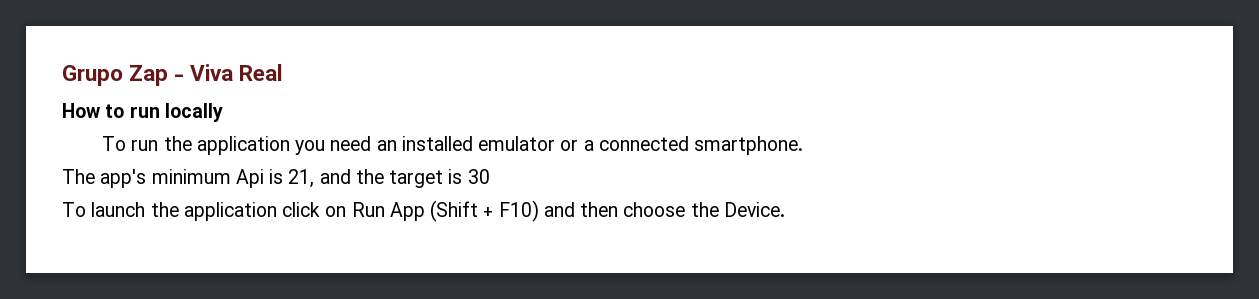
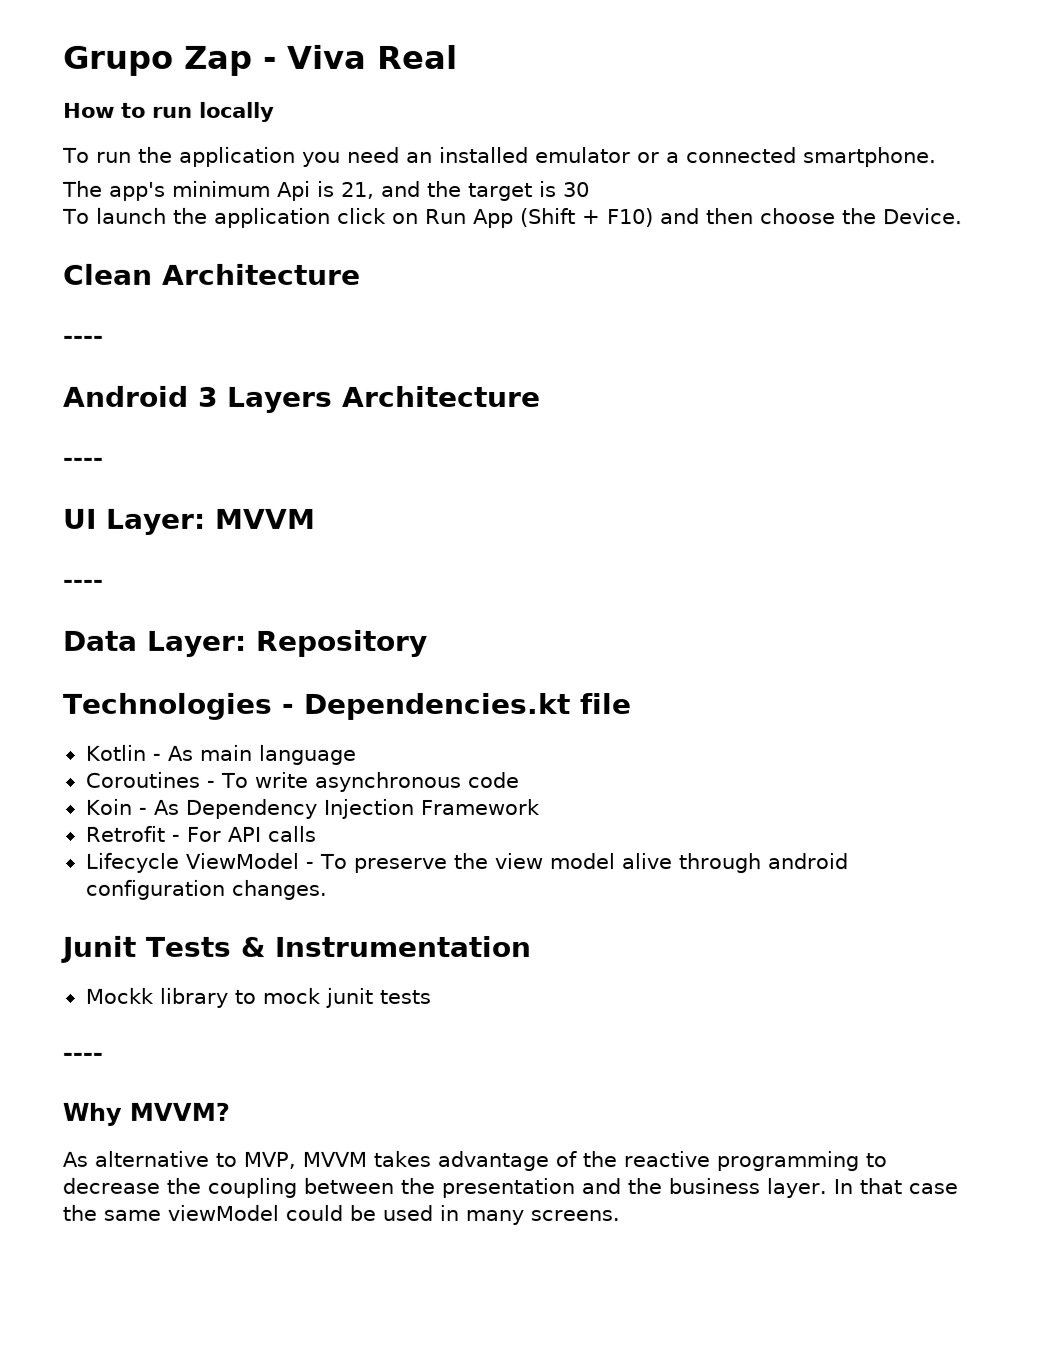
(785, 209) none -> [63,263,361,285] [63,335,104,345] [63,385,541,413] [63,457,104,467] [63,508,316,535] [63,579,104,589] [63,629,428,657] [62,692,631,721] [84,744,356,765] [84,771,519,792] [84,798,540,819] [84,825,316,842] [84,852,848,874] [84,879,327,900] [60,935,531,963] [84,987,431,1008] [62,1052,103,1062] [62,1102,230,1126] [62,1150,887,1172] [62,1177,958,1199] [62,1204,620,1226] // Clean Architecture // ---- // Android 3 Layers Architecture // ---- // UI Layer: MVVM // ---- // Data Layer: Repository // Technologies - Dependencies.kt file // Kotlin - As main language // Coroutines - To write asynchronous code // Koin - As Dependency Injection Framework // Retrofit - For API calls // Lifecycle ViewModel - To preserve the view model alive through android configuration changes. // Junit Tests & Instrumentation // Mockk library to mock junit tests // ---- // Why MVVM? // As alternative to MVP, MVVM takes advantage of the reactive programming to decrease the coupling between the presentation and the business layer. In that case the same viewModel could be used in many screens.

